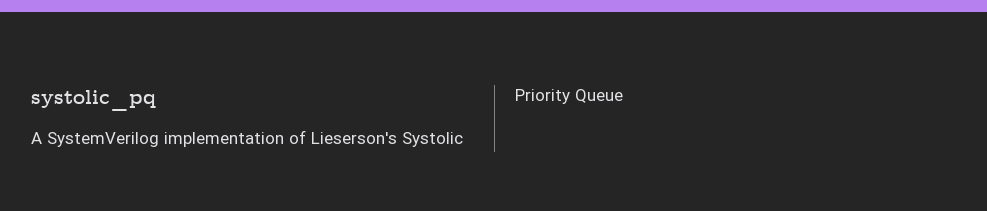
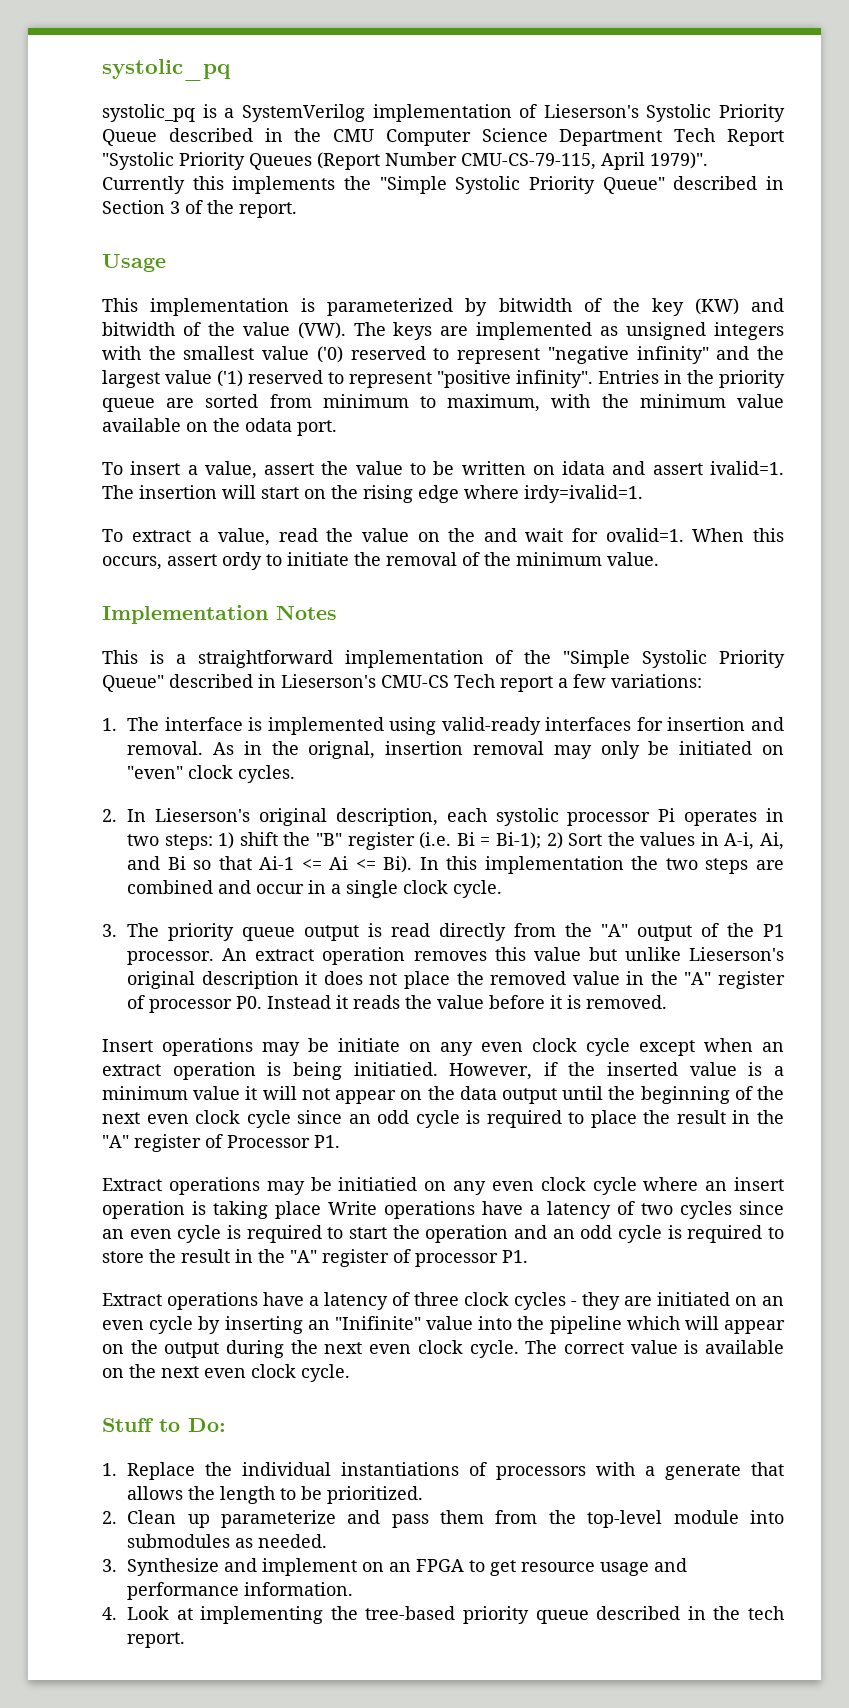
[31,132,42,144] A -> [102,104,235,122] systolic_pq is a
(623, 96) none -> [168,128,784,146] [102,152,708,170] [102,176,784,194] [102,200,297,218] [102,254,166,272] [102,298,785,316] [102,322,784,340] [102,346,785,364] [102,370,785,388] [102,394,784,412] [102,418,337,436] [102,461,784,479] [102,485,643,503] [102,528,784,546] [102,552,659,570] [102,605,337,624] [102,650,786,668] [102,674,702,692] [102,717,785,735] [127,741,784,759] [127,765,296,783] [102,808,784,826] [127,832,785,850] [127,856,784,874] [127,880,503,898] [102,923,784,941] [127,947,784,965] [127,971,785,989] [127,995,668,1013] [102,1038,784,1056] [102,1062,784,1080] [102,1086,784,1104] [102,1110,784,1128] [102,1134,340,1152] [102,1177,785,1195] [102,1201,784,1219] [102,1225,784,1243] [102,1249,528,1267] [102,1292,784,1310] [102,1316,785,1334] [102,1340,785,1358] [102,1364,350,1382] [102,1418,226,1432] [102,1462,784,1480] [127,1486,424,1504] [102,1510,784,1528] [127,1534,328,1548] [102,1558,688,1576] [127,1582,354,1600] [102,1606,785,1624] [127,1632,186,1648] described in the CMU Computer Science Department Tech Report "Systolic Priority Queues (Report Number CMU-CS-79-115, April 1979)". Currently this implements the "Simple Systolic Priority Queue" described in Section 3 of the report. // Usage // This implementation is parameterized by bitwidth of the key (KW) and bitwidth of the value (VW). The keys are implemented as unsigned integers with the smallest value ('0) reserved to represent "negative infinity" and the largest value ('1) reserved to represent "positive infinity". Entries in the priority queue are sorted from minimum to maximum, with the minimum value available on the odata port. // To insert a value, assert the value to be written on idata and assert ivalid=1. The insertion will start on the rising edge where irdy=ivalid=1. // To extract a value, read the value on the and wait for ovalid=1. When this occurs, assert ordy to initiate the removal of the minimum value. // Implementation Notes // This is a straightforward implementation of the "Simple Systolic Priority Queue" described in Lieserson's CMU-CS Tech report a few variations: // 1. The interface is implemented using valid-ready interfaces for insertion and removal. As in the orignal, insertion removal may only be initiated on "even" clock cycles. // 2. In Lieserson's original description, each systolic processor Pi operates in two steps: 1) shift the "B" register (i.e. Bi = Bi-1); 2) Sort the values in A-i, Ai, and Bi so that Ai-1 <= Ai <= Bi). In this implementation the two steps are combined and occur in a single clock cycle. // 3. The priority queue output is read directly from the "A" output of the P1 processor. An extract operation removes this value but unlike Lieserson's original description it does not place the removed value in the "A" register of processor P0. Instead it reads the value before it is removed. // Insert operations may be initiate on any even clock cycle except when an extract operation is being initiatied. However, if the inserted value is a minimum value it will not appear on the data output until the beginning of the next even clock cycle since an odd cycle is required to place the result in the "A" register of Processor P1. // Extract operations may be initiatied on any even clock cycle where an insert operation is taking place Write operations have a latency of two cycles since an even cycle is required to start the operation and an odd cycle is required to store the result in the "A" register of processor P1. // Extract operations have a latency of three clock cycles - they are initiated on an even cycle by inserting an "Inifinite" value into the pipeline which will appear on the output during the next even clock cycle. The correct value is available on the next even clock cycle. // Stuff to Do: // 1. Replace the individual instantiations of processors with a generate that allows the length to be prioritized. // 2. Clean up parameterize and pass them from the top-level module into submodules as needed. // 3. Synthesize and implement on an FPGA to get resource usage and performance information. // 4. Look at implementing the tree-based priority queue described in the tech report.

